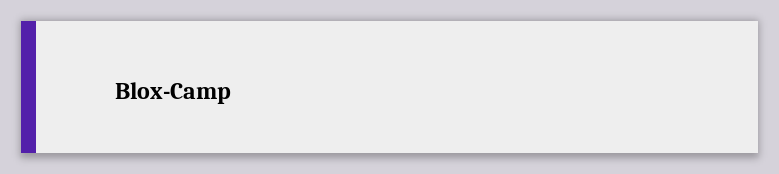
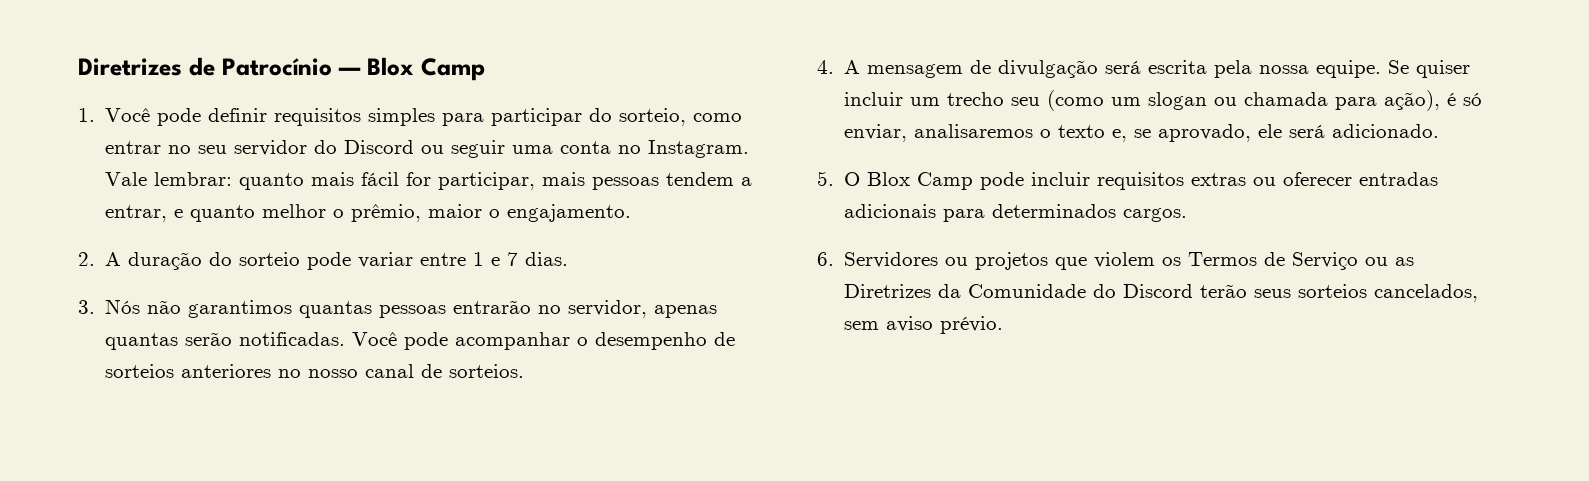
[115,82,231,104] Blox-Camp -> [78,57,485,81] [78,108,743,126] [105,140,750,158] [105,172,753,190] [105,204,632,222] [78,252,569,270] [78,299,718,318] [105,332,736,350] [105,364,525,378] [817,60,1471,78] [844,90,1483,111] [844,124,1440,142] [817,171,1439,190] [844,204,1188,222] [817,252,1415,270] [844,284,1479,302] [844,316,1004,334] Diretrizes de Patrocínio — Blox Camp // 1. Você pode definir requisitos simples para participar do sorteio, como entrar no seu servidor do Discord ou seguir uma conta no Instagram. Vale lembrar: quanto mais fácil for participar, mais pessoas tendem a entrar, e quanto melhor o prêmio, maior o engajamento. // 2. A duração do sorteio pode variar entre 1 e 7 dias. // 3. Nós não garantimos quantas pessoas entrarão no servidor, apenas quantas serão notificadas. Você pode acompanhar o desempenho de sorteios anteriores no nosso canal de sorteios. // 4. A mensagem de divulgação será escrita pela nossa equipe. Se quiser incluir um trecho seu (como um slogan ou chamada para ação), é só enviar, analisaremos o texto e, se aprovado, ele será adicionado. // 5. O Blox Camp pode incluir requisitos extras ou oferecer entradas adicionais para determinados cargos. // 6. Servidores ou projetos que violem os Termos de Serviço ou as Diretrizes da Comunidade do Discord terão seus sorteios cancelados, sem aviso prévio.

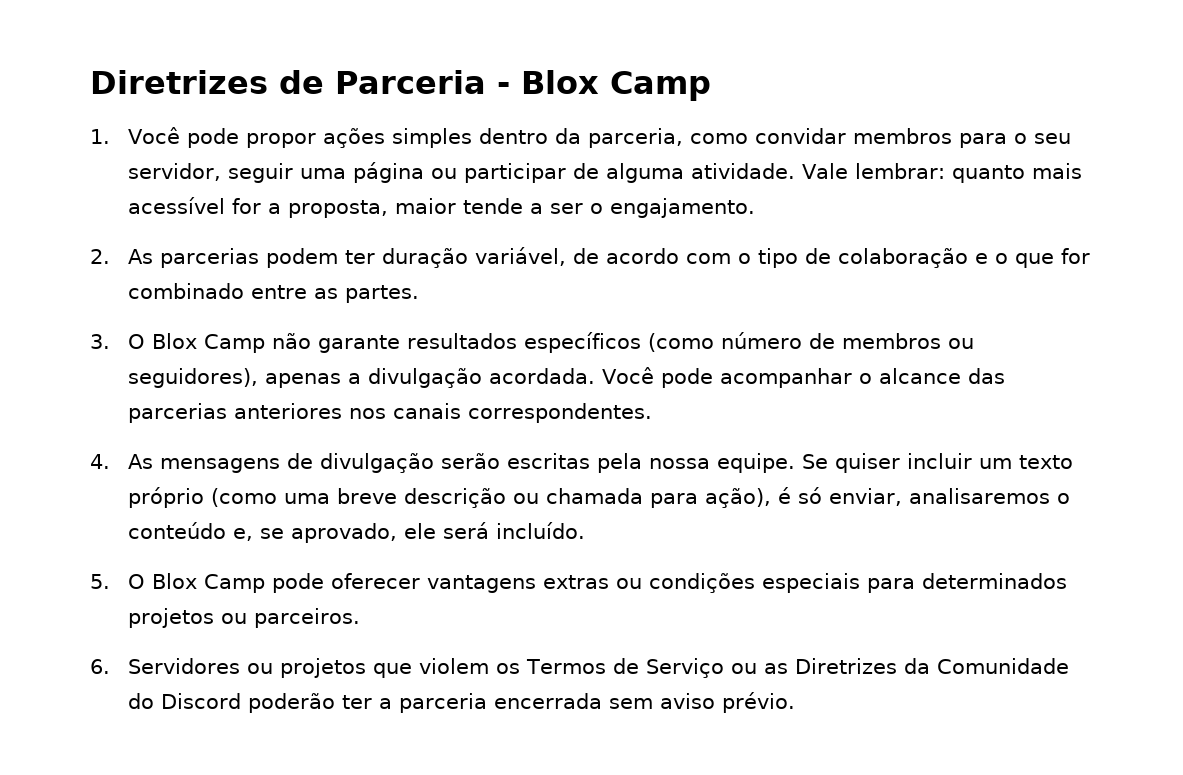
[222,58,361,76] Patrocínio — -> [335,70,510,94] Parceria -
[208,108,743,126] [105,140,750,158] [105,172,753,190] [105,204,632,222] [78,252,569,270] [78,299,718,318] [105,332,736,350] [105,364,525,378] [817,60,1208,78] definir requisitos simples para participar do sorteio, como entrar no seu servidor do Discord ou seguir uma conta no Instagram. Vale lembrar: quanto mais fácil for participar, mais pessoas tendem a entrar, e quanto melhor o prêmio, maior o engajamento. // 2. A duração do sorteio pode variar entre 1 e 7 dias. // 3. Nós não garantimos quantas pessoas entrarão no servidor, apenas quantas serão notificadas. Você pode acompanhar o desempenho de sorteios anteriores no nosso canal de sorteios. // 4. A mensagem de divulgação será escrita -> [246,128,1072,148] [128,162,1083,183] [128,197,756,218] [90,247,1091,268] [128,283,420,303] [90,332,975,353] [128,367,1006,388] [128,403,653,423] [90,453,591,473] propor ações simples dentro da parceria, como convidar membros para o seu servidor, seguir uma página ou participar de alguma atividade. Vale lembrar: quanto mais acessível for a proposta, maior tende a ser o engajamento. // 2. As parcerias podem ter duração variável, de acordo com o tipo de colaboração e o que for combinado entre as partes. // 3. O Blox Camp não garante resultados específicos (como número de membros ou seguidores), apenas a divulgação acordada. Você pode acompanhar o alcance das parcerias anteriores nos canais correspondentes. // 4. As mensagens de divulgação serão escritas
[947,90,1208,111] trecho seu (como um slogan -> [1019,455,1074,469] [128,487,507,508] texto próprio (como uma breve descrição
[1058,125,1106,138] texto -> [128,522,227,539] conteúdo
[1332,124,1440,138] adicionado. -> [496,522,586,539] incluído.
[1031,172,1439,190] [844,204,1188,222] incluir requisitos extras ou oferecer entradas adicionais para determinados cargos. -> [331,573,1068,593] [128,608,361,628] oferecer vantagens extras ou condições especiais para determinados projetos ou parceiros.
[1200,284,1479,302] terão seus sorteios cancelados, -> [248,693,603,713] poderão ter a parceria encerrada

